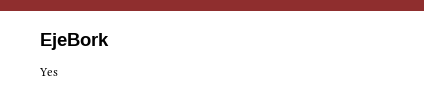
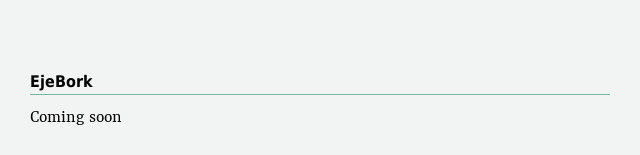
[39,68,58,76] Yes -> [30,111,122,125] Coming soon

